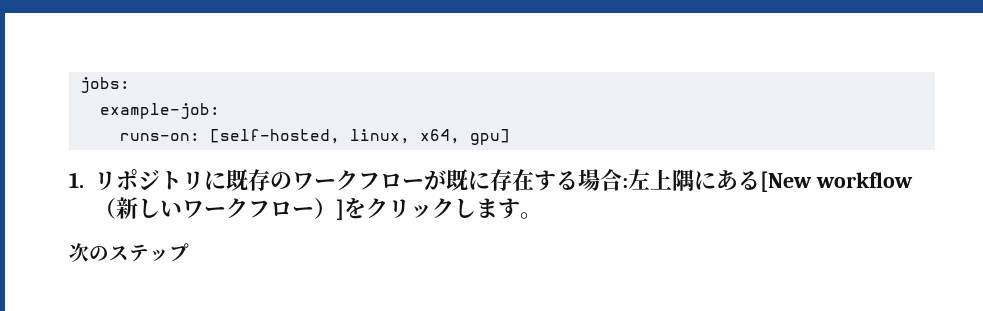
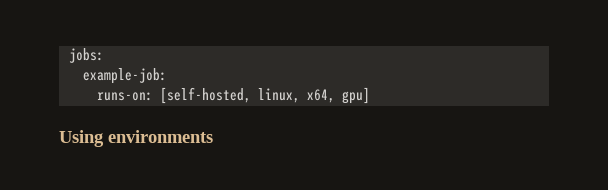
[69,169,913,192] [93,197,542,220] [69,243,189,262] 1.リポジトリに既存のワークフローが既に存在する場合:左上隅にある[New workflow（新しいワークフロー）]をクリックします。 // 次のステップ -> [59,130,213,147] Using environments

